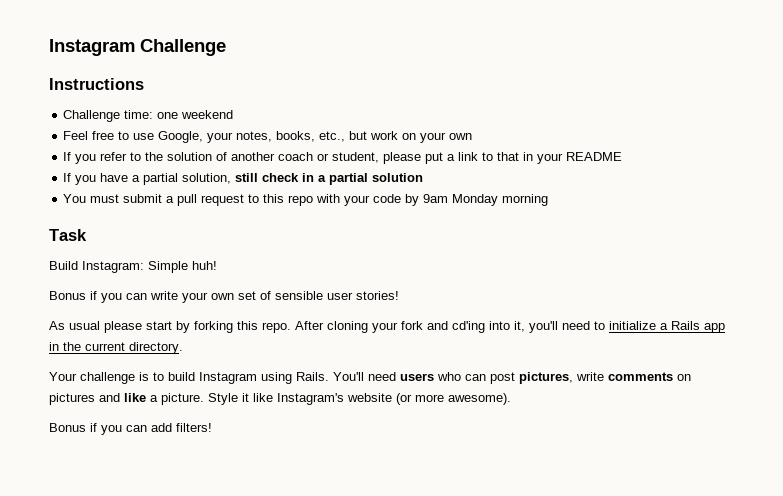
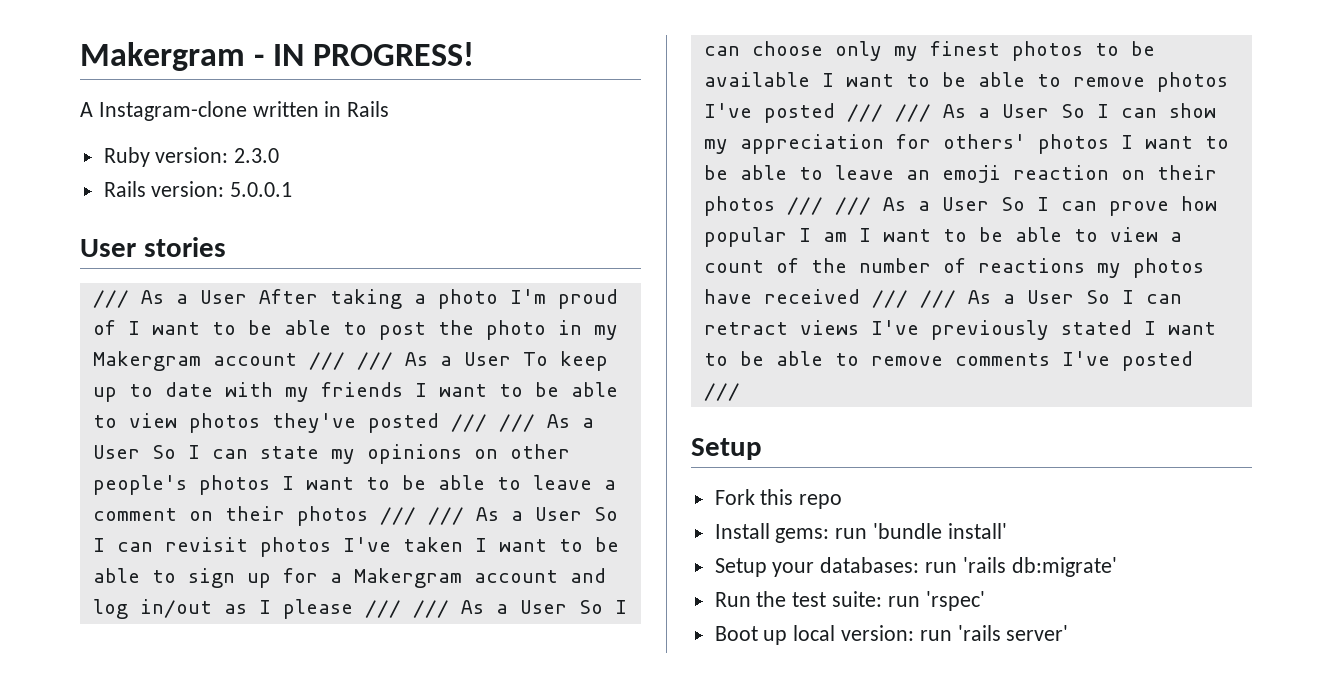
[49,39,226,56] [49,78,144,90] [63,110,234,122] [63,131,473,143] [63,152,623,164] [63,173,424,185] [63,194,549,206] [49,229,87,241] [49,261,217,273] [49,291,399,303] [49,321,725,333] [49,342,183,354] [49,372,691,384] [49,393,511,405] [49,423,212,435] Instagram Challenge // Instructions // Challenge time: one weekend // Feel free to use Google, your notes, books, etc., but work on your own // If you refer to the solution of another coach or student, please put a link to that in your README // If you have a partial solution, still check in a partial solution // You must submit a pull request to this repo with your code by 9am Monday morning // Task // Build Instagram: Simple huh! // Bonus if you can write your own set of sensible user stories! // As usual please start by forking this repo. After cloning your fork and cd'ing into it, you'll need to initialize a Rails app in the current directory. // Your challenge is to build Instagram using Rails. You'll need users who can post pictures, write comments on pictures and like a picture. Style it like Instagram's website (or more awesome). // Bonus if you can add filters! -> [80,42,475,71] [80,101,390,121] [103,147,280,167] [103,181,293,197] [80,237,226,257] [92,289,618,309] [92,320,618,340] [92,351,608,371] [92,382,618,402] [92,413,594,433] [92,444,570,464] [92,475,616,495] [92,506,618,526] [92,537,619,557] [92,568,606,588] [92,599,627,619] [703,41,1155,61] [703,72,1228,92] [703,103,1216,123] [703,134,1229,154] [703,165,1217,183] [703,196,1217,216] [703,227,1182,247] [703,258,1204,278] [703,289,1182,308] [703,320,1216,340] [703,351,1193,371] [703,383,740,401] [691,438,762,460] [714,489,843,509] [714,523,1007,543] [714,557,1117,577] [714,591,985,611] [714,625,1069,645] Makergram - IN PROGRESS! // A Instagram-clone written in Rails // Ruby version: 2.3.0 // Rails version: 5.0.0.1 // User stories // /// As a User After taking a photo I'm proud of I want to be able to post the photo in my Makergram account /// /// As a User To keep up to date with my friends I want to be able to view photos they've posted /// /// As a User So I can state my opinions on other people's photos I want to be able to leave a comment on their photos /// /// As a User So I can revisit photos I've taken I want to be able to sign up for a Makergram account and log in/out as I please /// /// As a User So I can choose only my finest photos to be available I want to be able to remove photos I've posted /// /// As a User So I can show my appreciation for others' photos I want to be able to leave an emoji reaction on their photos /// /// As a User So I can prove how popular I am I want to be able to view a count of the number of reactions my photos have received /// /// As a User So I can retract views I've previously stated I want to be able to remove comments I've posted /// // Setup // Fork this repo // Install gems: run 'bundle install' // Setup your databases: run 'rails db:migrate' // Run the test suite: run 'rspec' // Boot up local version: run 'rails server'

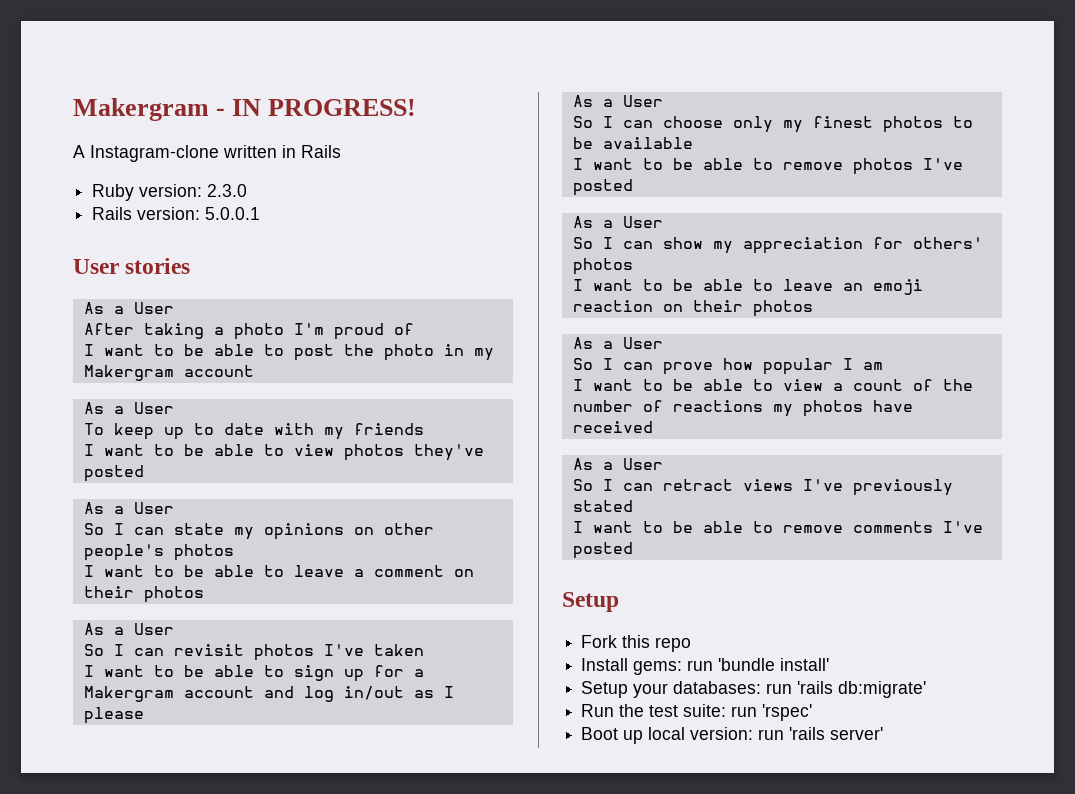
[92,290,247,308] /// As a User -> [83,302,174,314] As a User //
(116, 327) none -> (414, 329) //
[308,352,511,370] /// /// As a User -> [83,402,174,414] // As a User //
(403, 389) none -> (424, 429) //
[450,414,594,432] [92,445,140,459] /// /// As a User -> [83,502,174,514] // As a User //
(270, 485) none -> (234, 552) //
[379,507,582,525] /// /// As a User -> [83,623,174,635] // As a User //
(463, 544) none -> (424, 650) //
[364,600,567,618] /// /// As a User -> [572,95,663,107] // As a User //
(810, 79) none -> (693, 143) //
[846,104,1049,122] /// /// As a User -> [572,216,663,228] // As a User //
(1109, 144) none -> (633, 266) //
[786,197,989,215] /// /// As a User -> [572,337,663,349] // As a User //
(847, 237) none -> (883, 366) //
[871,290,1074,308] /// /// As a User -> [572,458,663,470] // As a User //
(1132, 327) none -> (633, 506) //
[703,383,740,401] /// -> (633, 550) none

